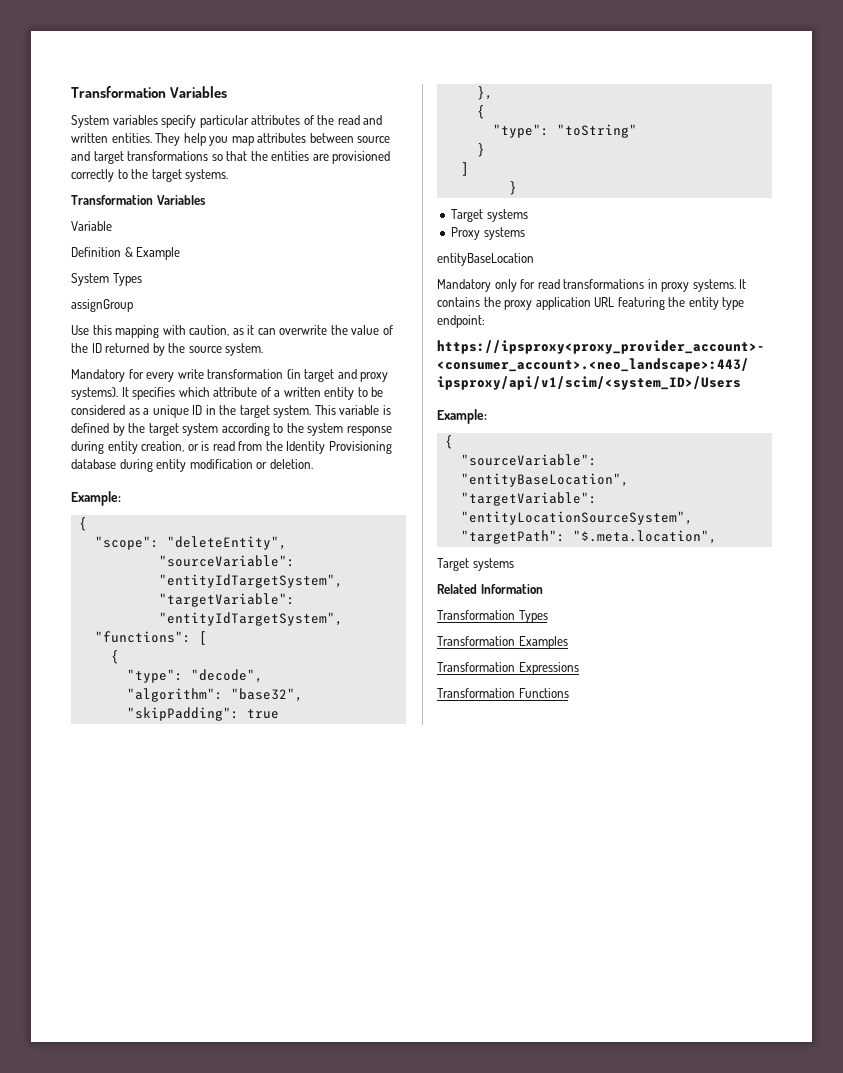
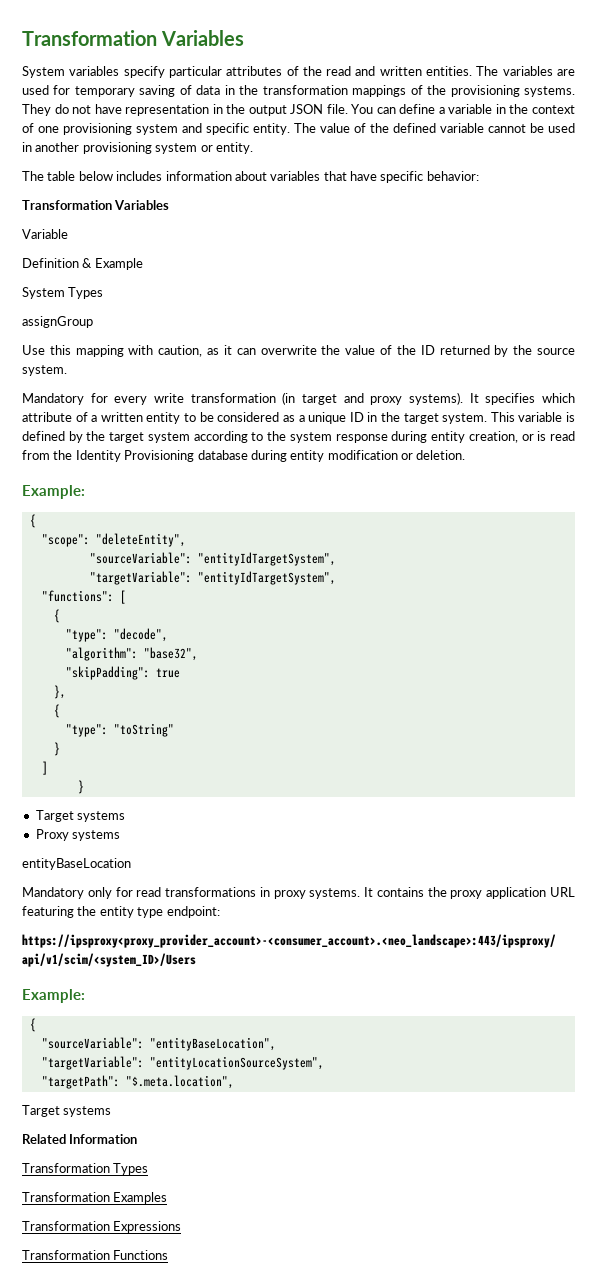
[155,133,391,146] [71,151,391,164] [71,169,229,182] They help you map attributes between source and target transformations so that the entities are provisioned correctly to the target systems. -> [476,66,576,76] [22,85,575,97] [22,104,575,116] [22,123,575,135] [22,142,253,154] [22,171,479,183] The variables are used for temporary saving of data in the transformation mappings of the provisioning systems. They do not have representation in the output JSON file. You can define a variable in the context of one provisioning system and specific entity. The value of the defined variable cannot be used in another provisioning system or entity. // The table below includes information about variables that have specific behavior:

